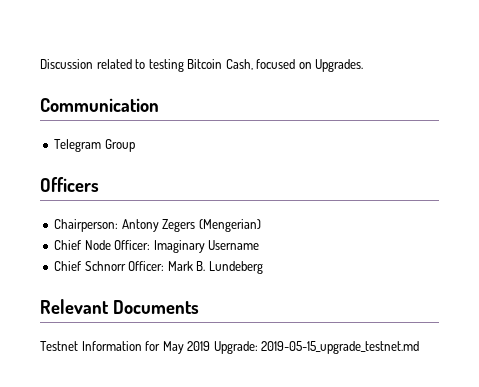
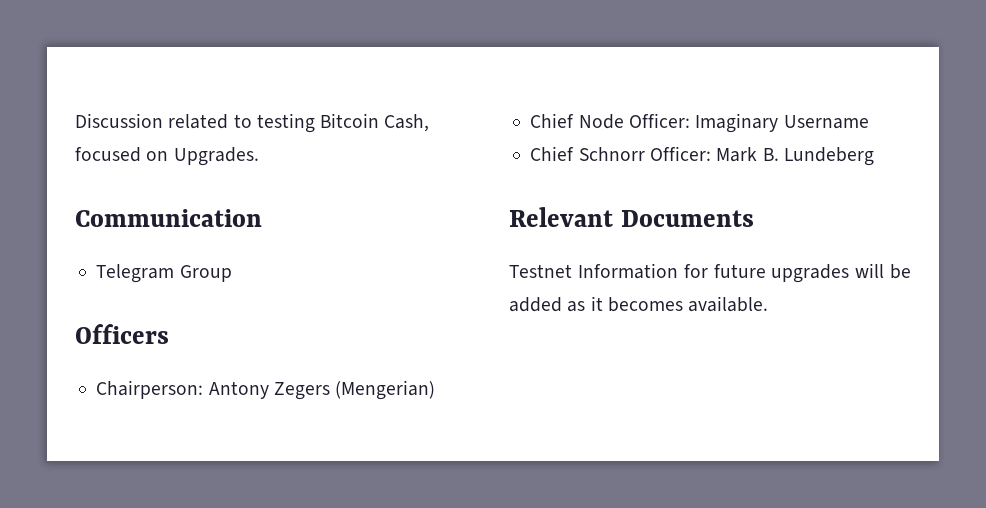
[162,341,420,354] May 2019 Upgrade: 2019-05-15_upgrade_testnet.md -> [713,263,911,283] [509,296,769,312] future upgrades will be added as it becomes available.

